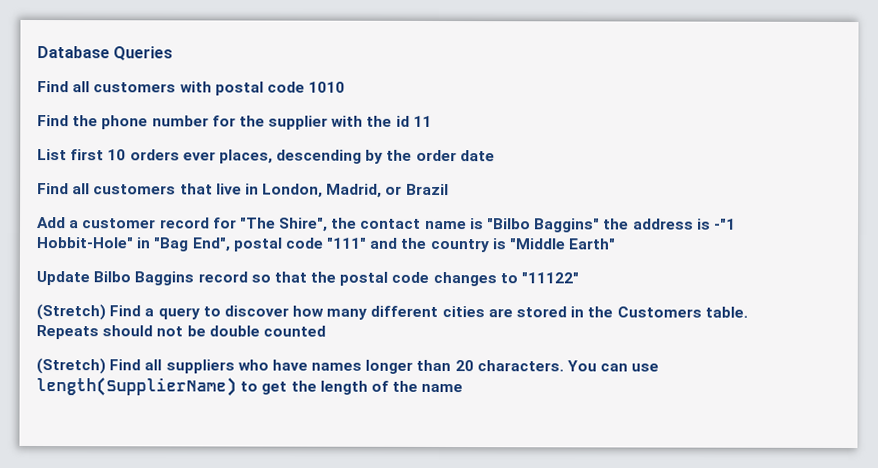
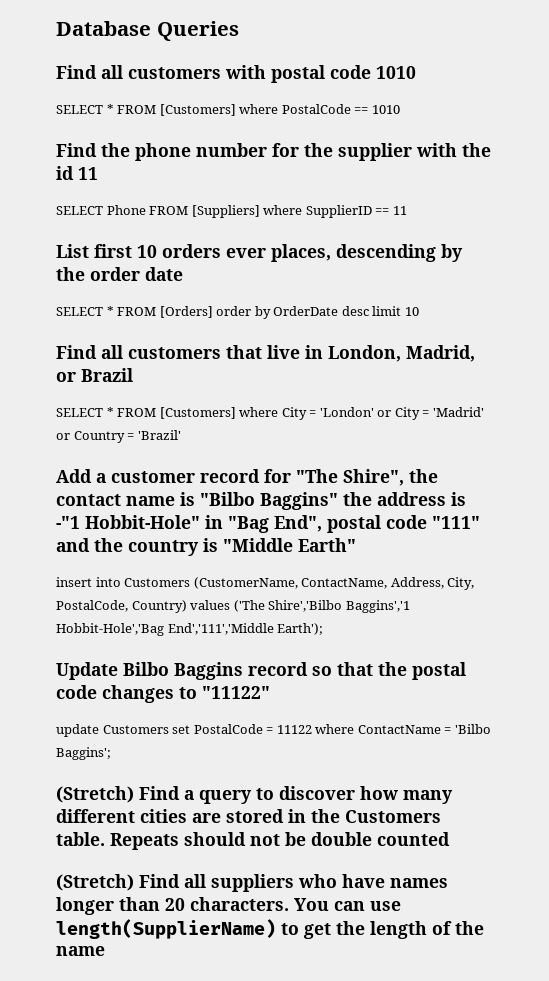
(346, 87) none -> [56,104,400,116] // SELECT * FROM [Customers] where PostalCode == 1010
(432, 121) none -> [56,205,407,218] // SELECT Phone FROM [Suppliers] where SupplierID == 11
(495, 156) none -> [56,306,419,319] // SELECT * FROM [Orders] order by OrderDate desc limit 10
(449, 189) none -> [56,407,484,420] [56,430,181,443] // SELECT * FROM [Customers] where City = 'London' or City = 'Madrid' or Country = 'Brazil'
(616, 244) none -> [56,577,475,590] [56,600,410,613] [56,623,324,636] // insert into Customers (CustomerName, ContactName, Address, City, PostalCode, Country) values ('The Shire','Bilbo Baggins','1 Hobbit-Hole','Bag End','111','Middle Earth');
(580, 278) none -> [56,724,491,737] [56,747,111,760] // update Customers set PostalCode = 11122 where ContactName = 'Bilbo Baggins';

